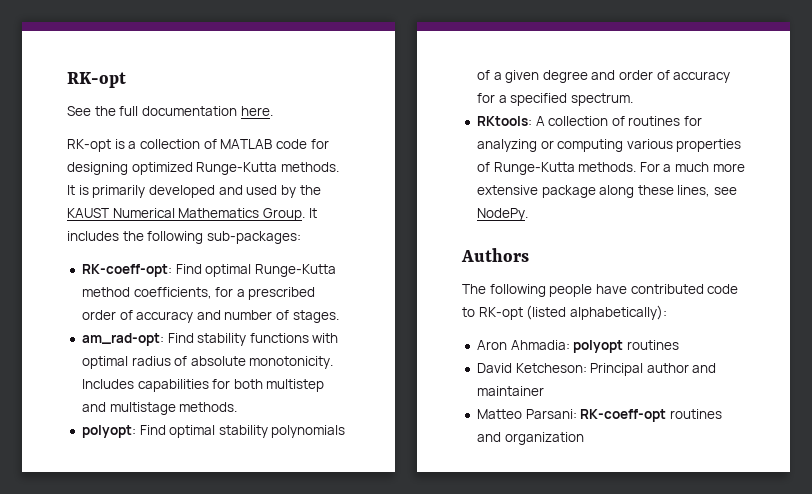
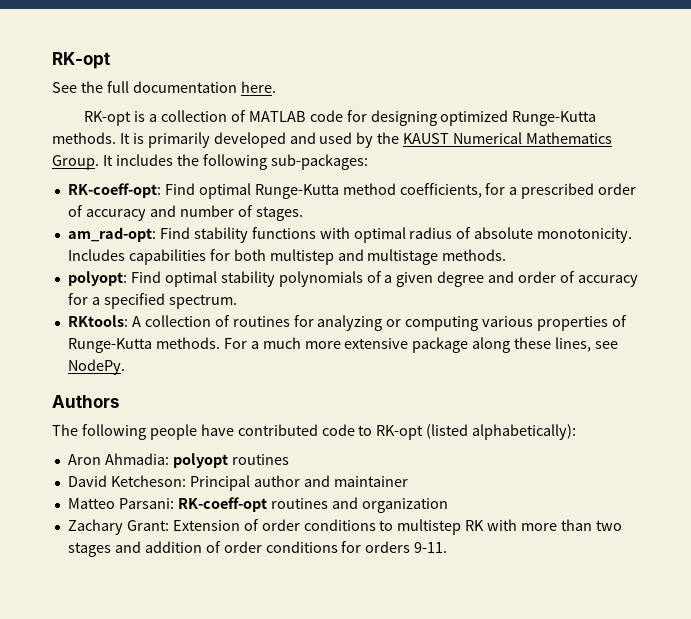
(584, 438) none -> [67,519,622,535] [67,541,448,557] // Zachary Grant: Extension of order conditions to multistep RK with more than two stages and addition of order conditions for orders 9-11.

